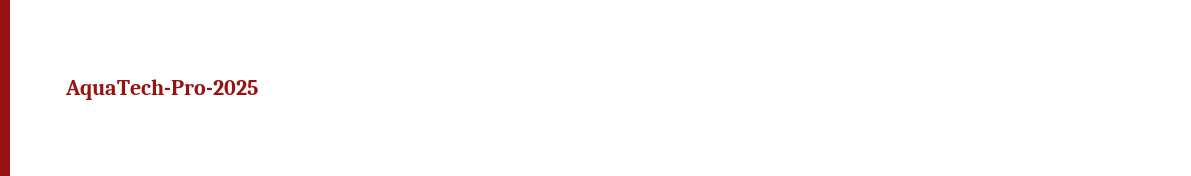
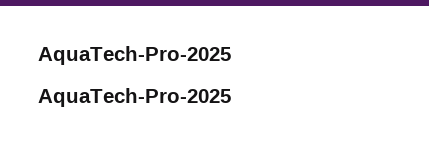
[65,79,258,100] AquaTech-Pro-2025 -> [38,46,231,65] [38,88,231,107] AquaTech-Pro-2025 // AquaTech-Pro-2025

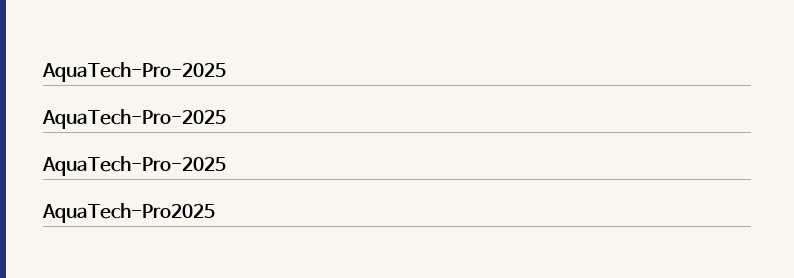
[38,46,231,65] [38,88,231,107] AquaTech-Pro-2025 // AquaTech-Pro-2025 -> [42,62,226,82] [42,109,226,129] [42,156,226,176] [42,203,215,223] AquaTech-Pro-2025 // AquaTech-Pro-2025 // AquaTech-Pro-2025 // AquaTech-Pro2025

